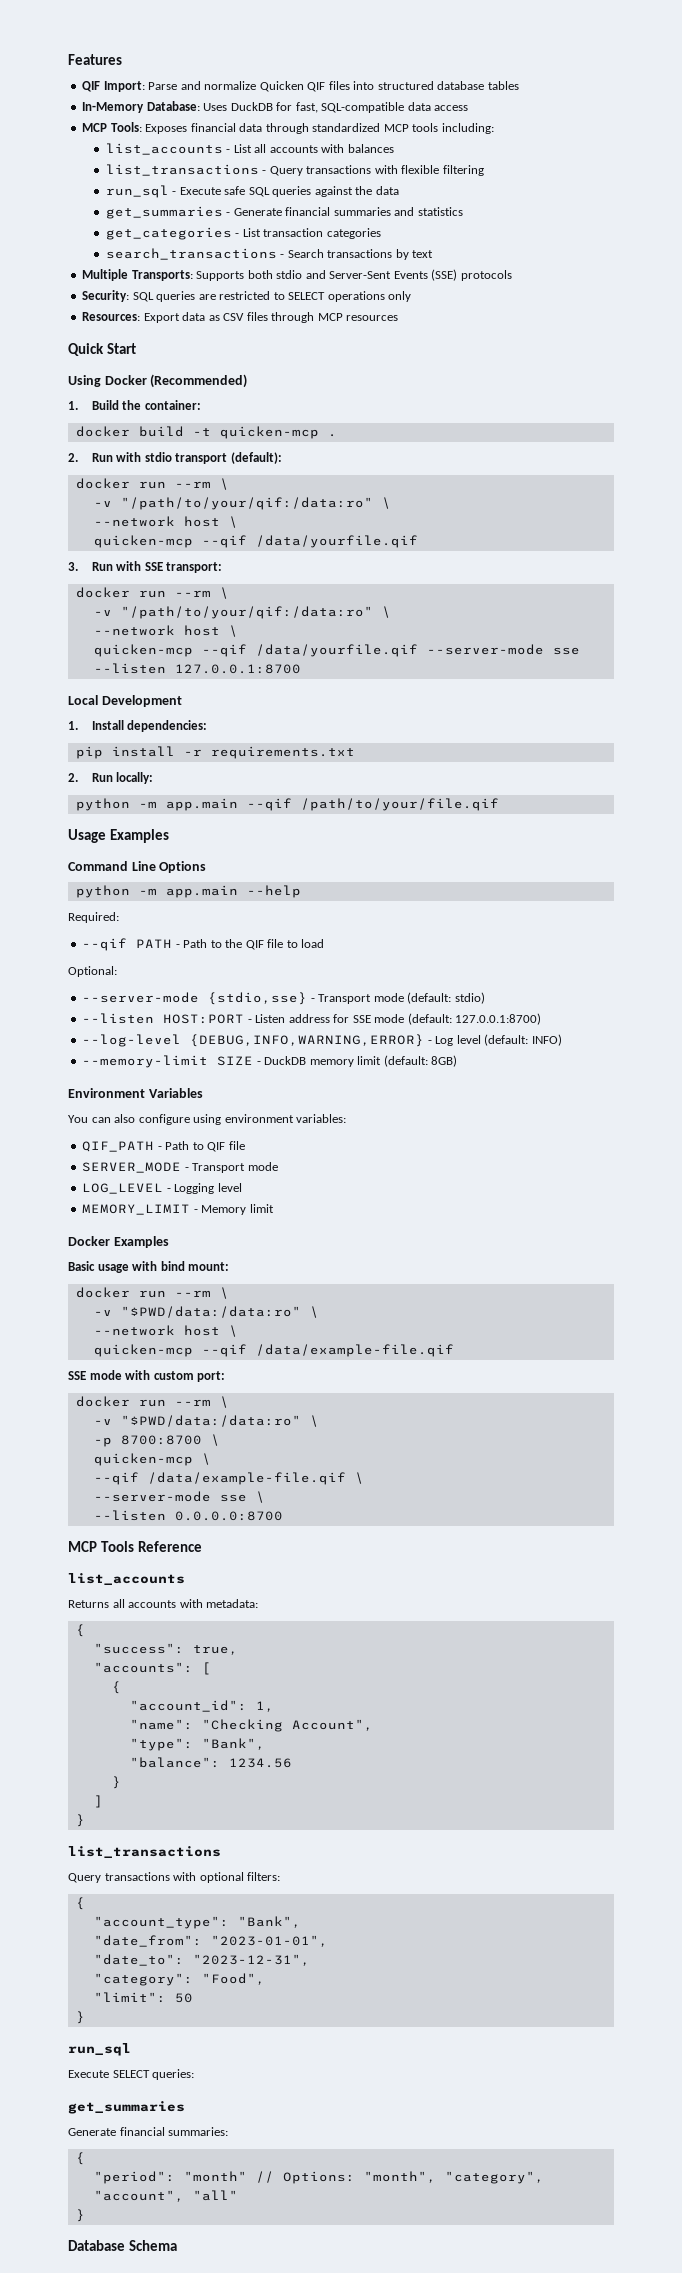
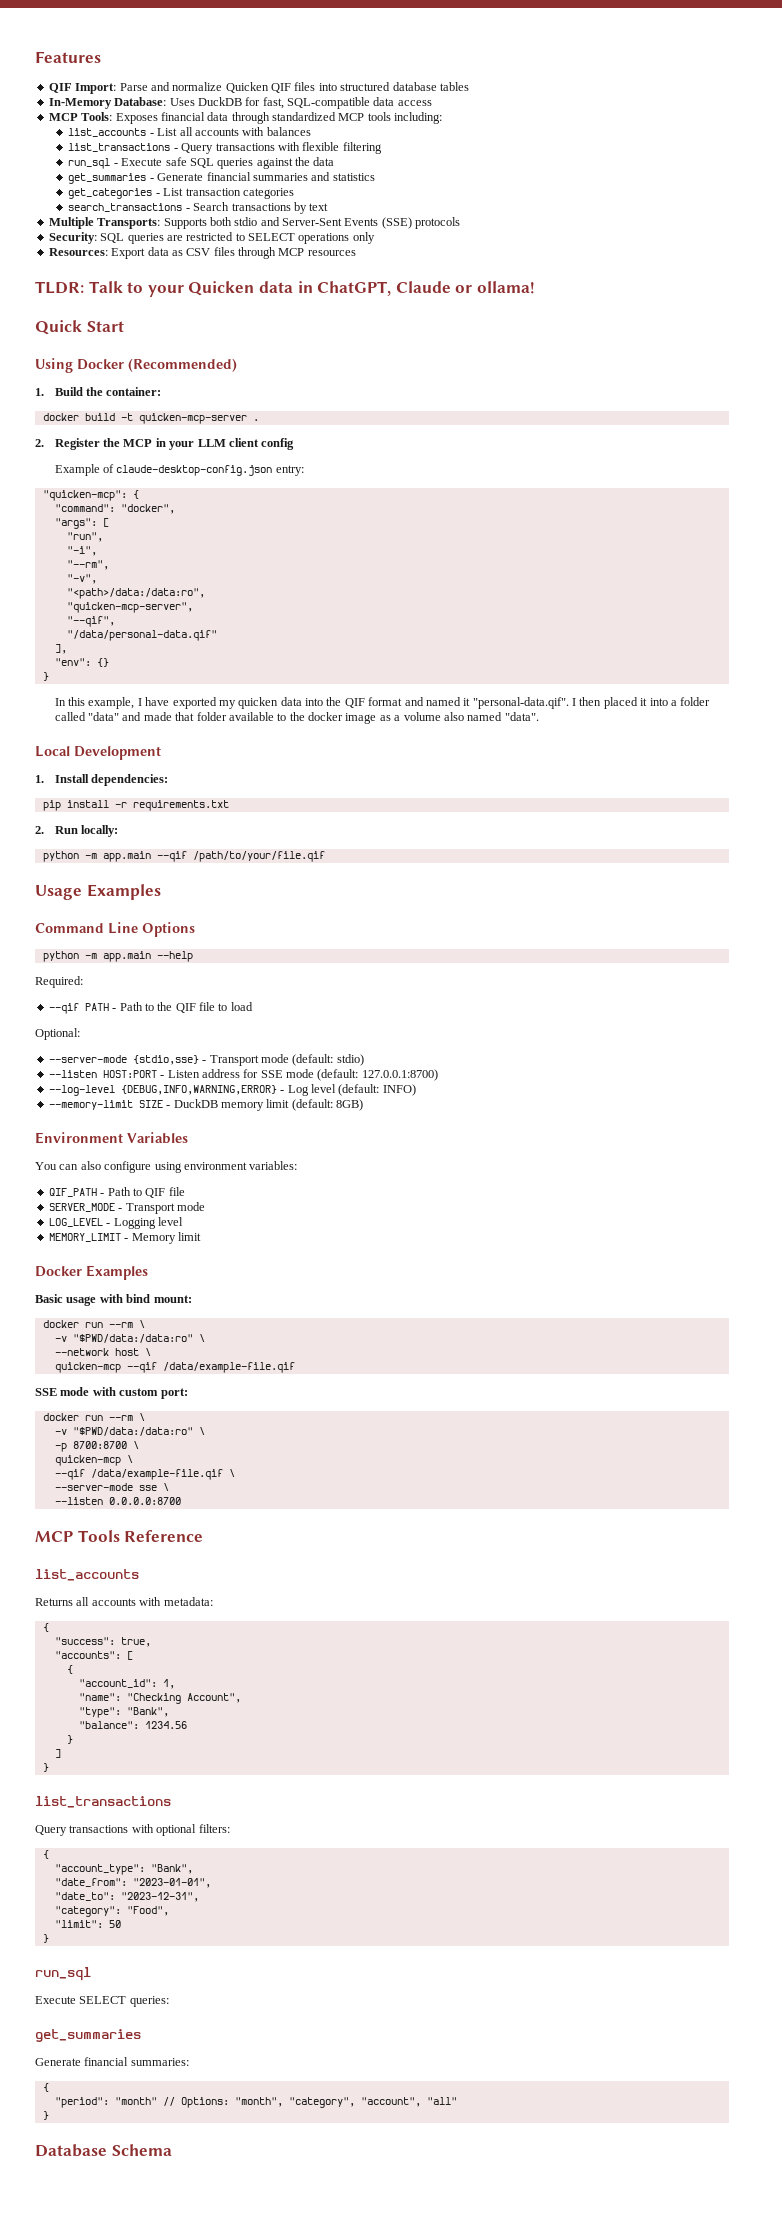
(399, 318) none -> [35,281,535,297] // TLDR: Talk to your Quicken data in ChatGPT, Claude or ollama!
[219,426,319,439] quicken-mcp -> [138,413,247,424] quicken-mcp-server
[91,452,282,464] [75,478,229,490] [93,497,391,510] [93,516,238,528] [93,535,418,548] [68,561,223,573] [75,587,229,599] [93,606,391,619] [93,625,238,637] [93,644,580,657] [93,663,301,674] Run with stdio transport (default): // docker run --rm \ // -v "/path/to/your/qif:/data:ro" \ // --network host \ // quicken-mcp --qif /data/yourfile.qif // 3. Run with SSE transport: // docker run --rm \ // -v "/path/to/your/qif:/data:ro" \ // --network host \ // quicken-mcp --qif /data/yourfile.qif --server-mode sse --listen 127.0.0.1:8700 -> [54,438,295,450] [54,464,304,476] [42,490,139,501] [54,504,175,514] [54,518,109,529] [66,532,103,542] [66,546,97,556] [66,560,109,570] [66,574,97,584] [66,588,205,599] [66,602,193,613] [66,616,115,627] [66,630,217,641] [54,644,67,654] [54,658,109,667] [42,672,49,681] [54,697,711,709] [54,712,539,724] Register the MCP in your LLM client config // Example of claude-desktop-config.json entry: // "quicken-mcp": { // "command": "docker", // "args": [ // "run", // "-i", // "--rm", // "-v", // "<path>/data:/data:ro", // "quicken-mcp-server", // "--qif", // "/data/personal-data.qif" // ], // "env": {} // } // In this example, I have exported my quicken data into the QIF format and named it "personal-data.qif". I then placed it into a folder called "data" and made that folder available to the docker image as a volume also named "data".

